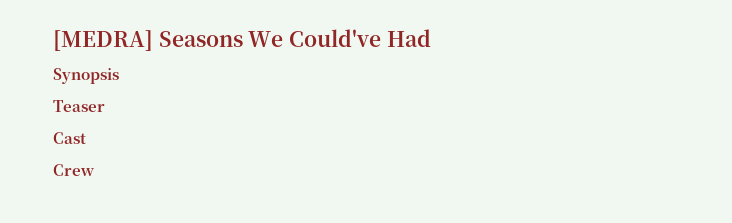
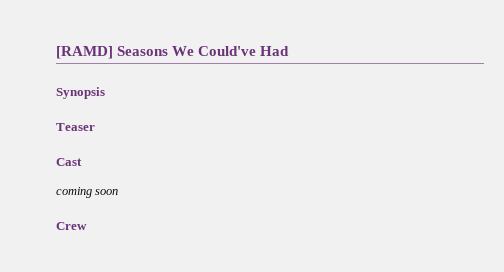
[53,30,153,51] [MEDRA] -> [56,46,113,59] [RAMD]
(86, 138) none -> [56,187,119,198] // coming soon

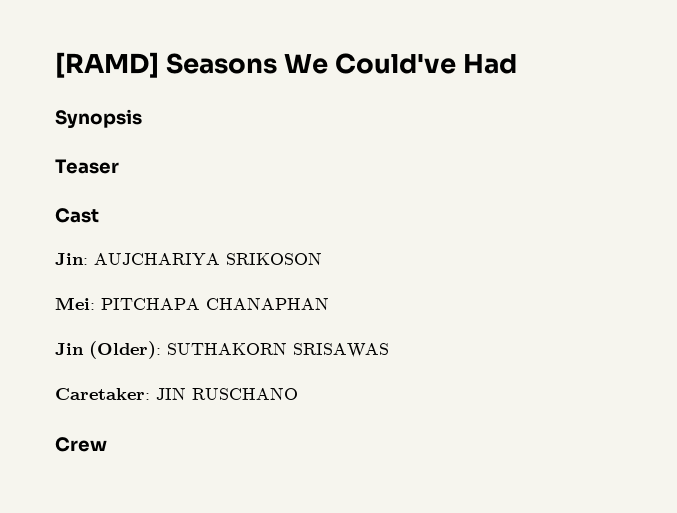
[56,187,119,198] coming soon -> [55,252,322,265] [55,297,329,310] [55,341,389,359] [55,387,298,400] Jin: AUJCHARIYA SRIKOSON // Mei: PITCHAPA CHANAPHAN // Jin (Older): SUTHAKORN SRISAWAS // Caretaker: JIN RUSCHANO

